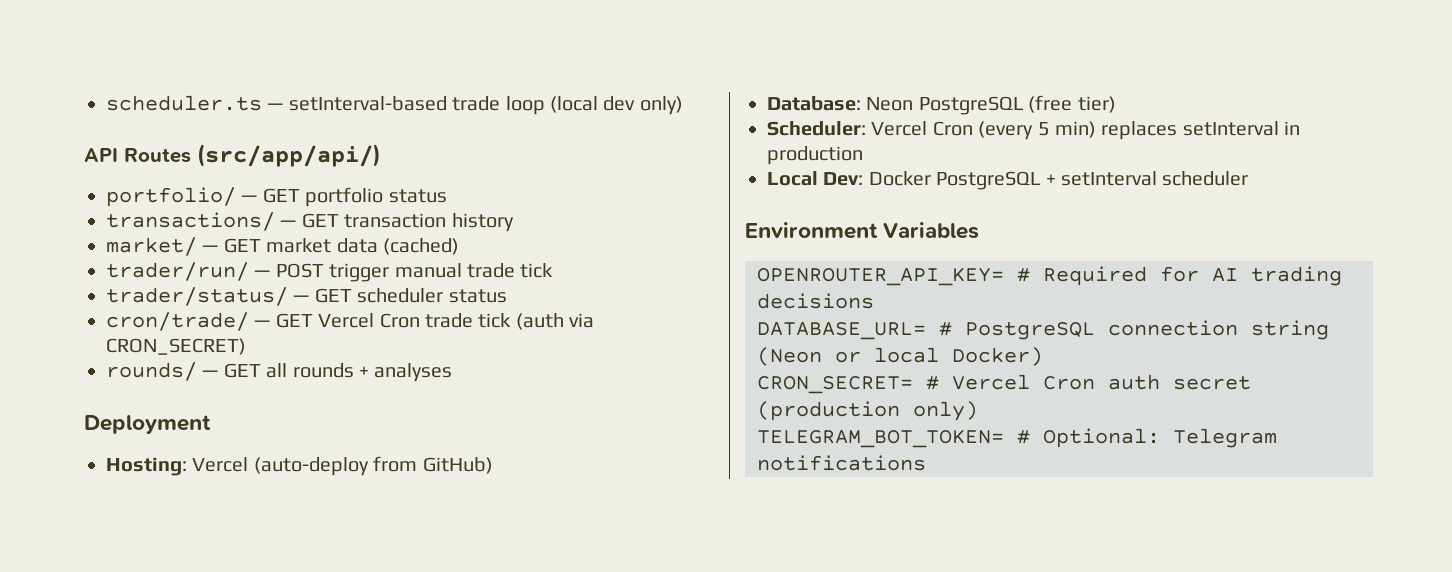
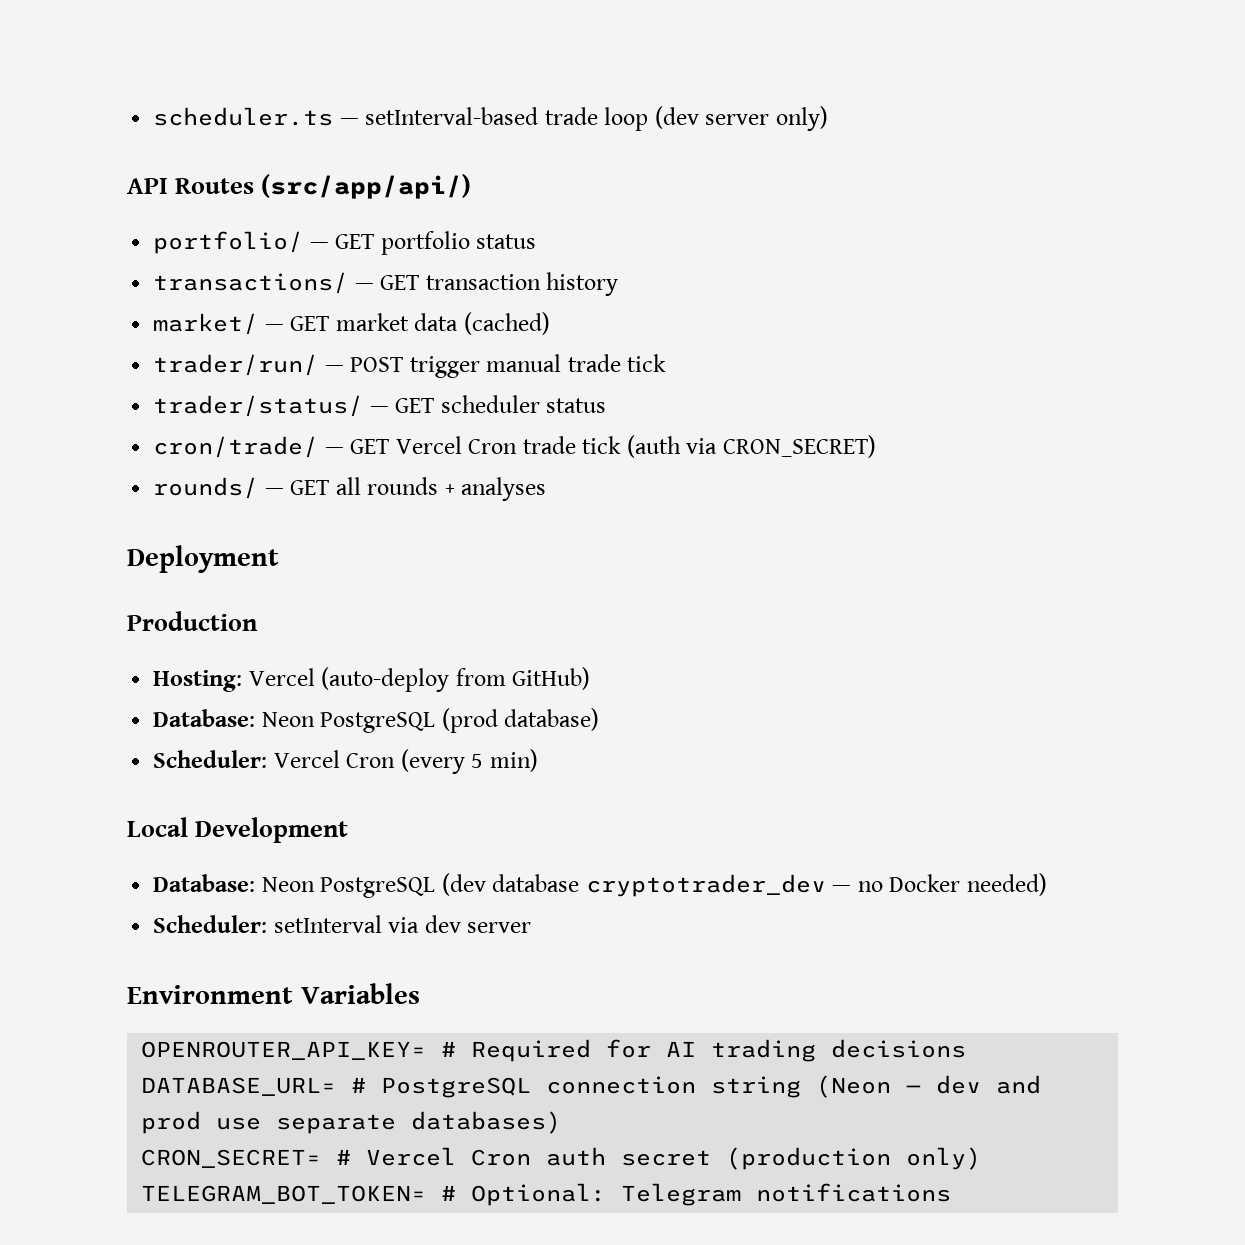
[550,96,636,113] (local dev -> [654,106,770,129] (dev server
(211, 424) none -> [127,611,258,631] // Production
[1028,95,1116,113] (free tier) -> [441,708,600,733] (prod database)
[1101,121,1301,140] [767,146,863,165] [767,171,1249,190] replaces setInterval in production // Local Dev: Docker PostgreSQL + setInterval scheduler -> [127,817,349,843] [153,873,1047,898] [153,915,532,933] // Local Development // Database: Neon PostgreSQL (dev database cryptotrader_dev — no Docker needed) // Scheduler: setInterval via dev server
[835,347,1043,366] or local Docker) -> [906,1075,1042,1094] [141,1111,562,1134] — dev and prod use separate databases)

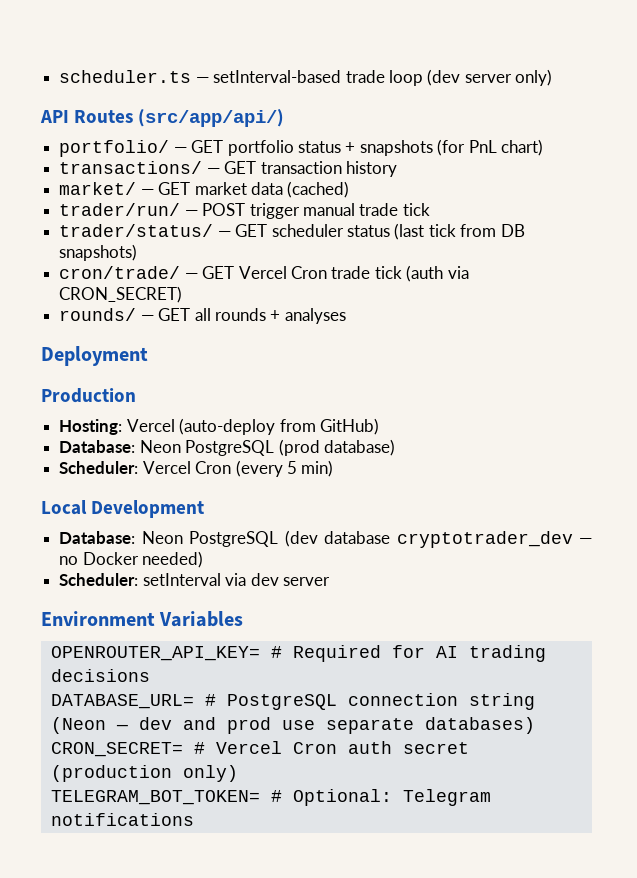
(537, 241) none -> [345,139,544,156] + snapshots (for PnL chart)
(607, 405) none -> [394,223,525,240] [59,244,138,261] (last tick from DB snapshots)

